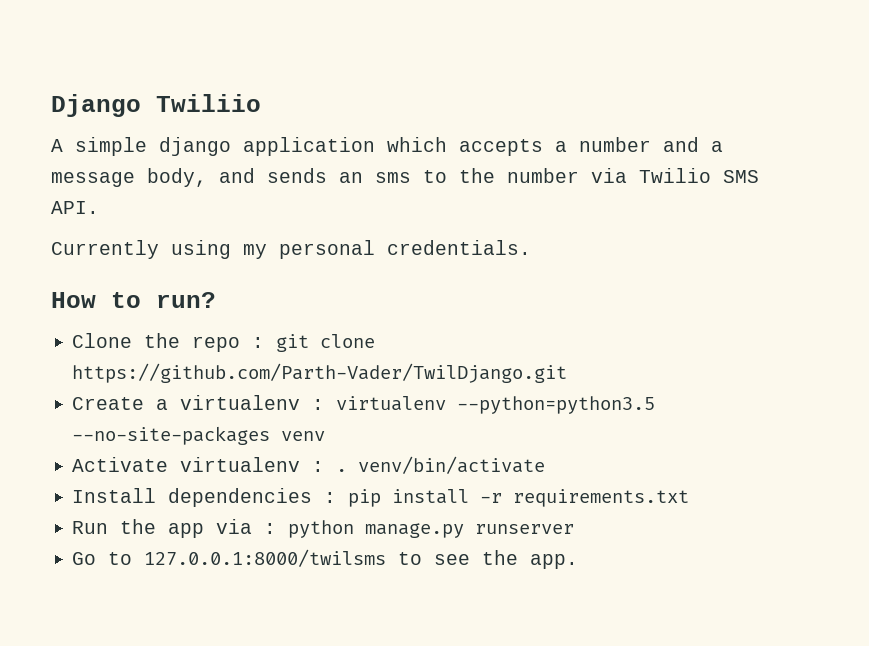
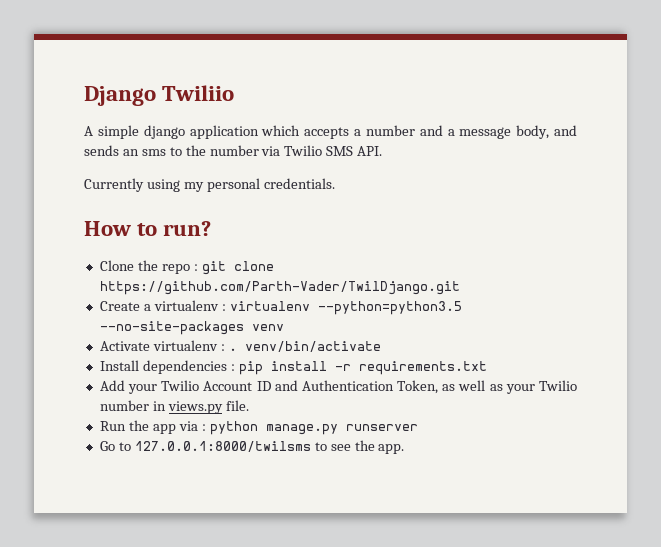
(690, 498) none -> [99,380,577,394] [99,400,249,414] // Add your Twilio Account ID and Authentication Token, as well as your Twilio number in views.py file.

